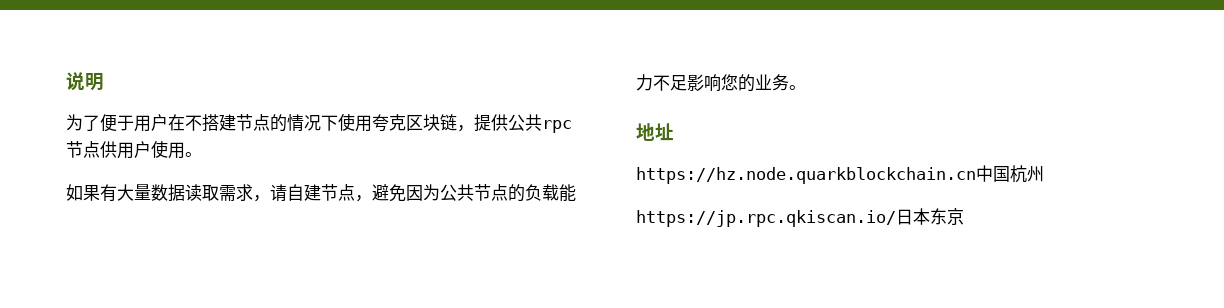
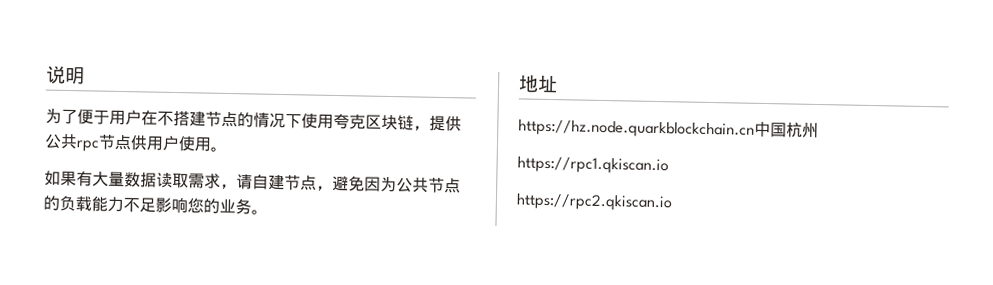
[636,208,964,227] https://jp.rpc.qkiscan.io/日本东京 -> [517,156,669,175] [516,193,673,212] https://rpc1.qkiscan.io // https://rpc2.qkiscan.io

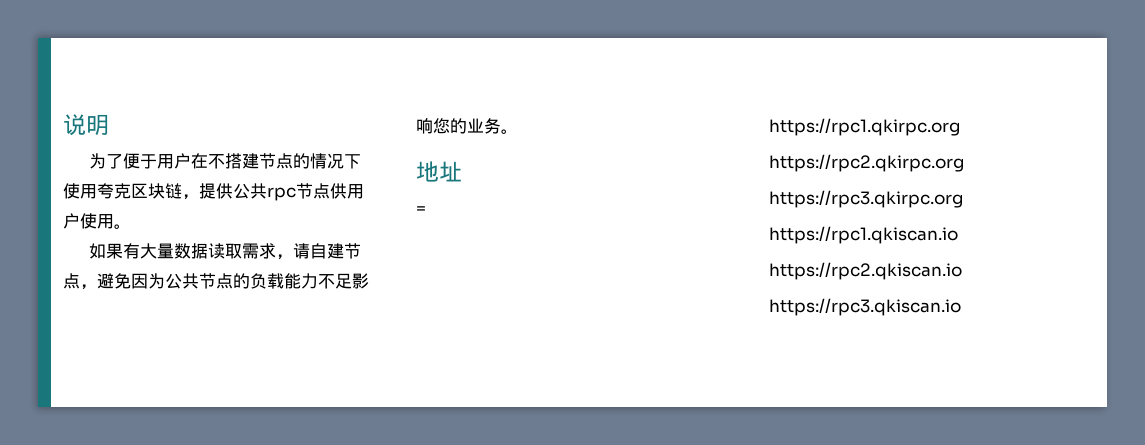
[518,119,819,139] https://hz.node.quarkblockchain.cn中国杭州 -> [416,206,426,214] [769,118,960,136] [769,154,964,172] [769,190,963,208] = // https://rpc1.qkirpc.org // https://rpc2.qkirpc.org // https://rpc3.qkirpc.org
(673, 202) none -> [769,298,961,316] // https://rpc3.qkiscan.io

